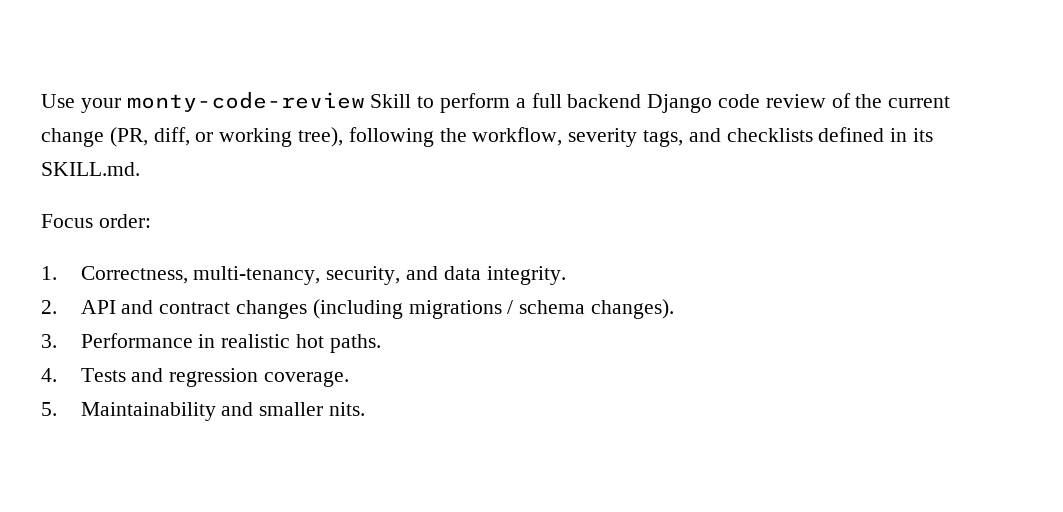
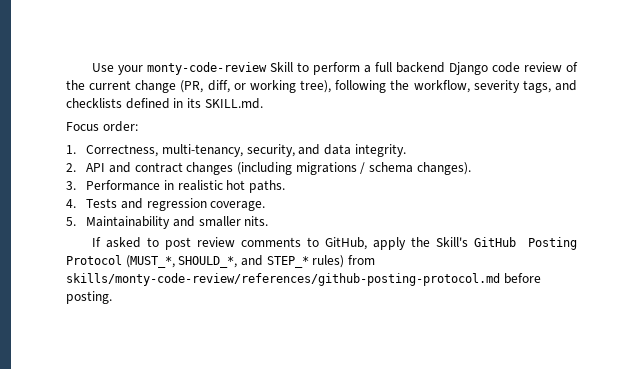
(366, 409) none -> [91,237,577,250] [66,255,375,268] [66,273,541,286] [66,291,112,304] // If asked to post review comments to GitHub, apply the Skill's GitHub Posting Protocol (MUST_*, SHOULD_*, and STEP_* rules) from skills/monty-code-review/references/github-posting-protocol.md before posting.

